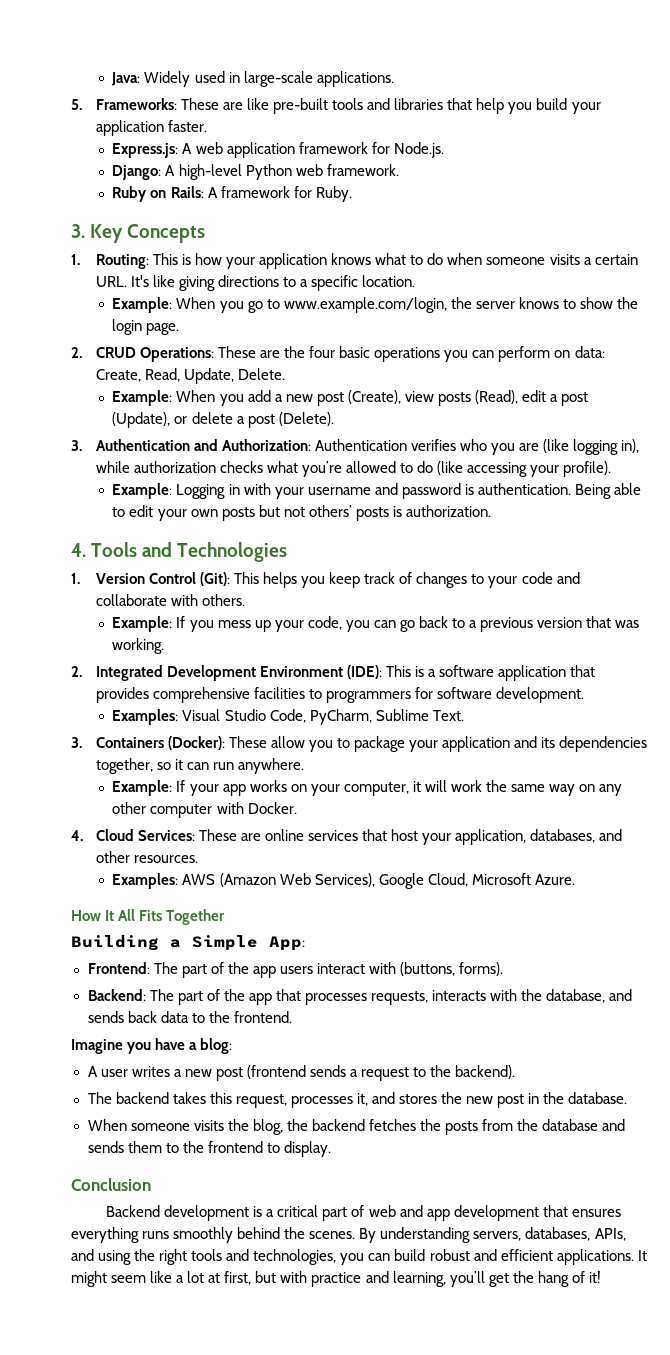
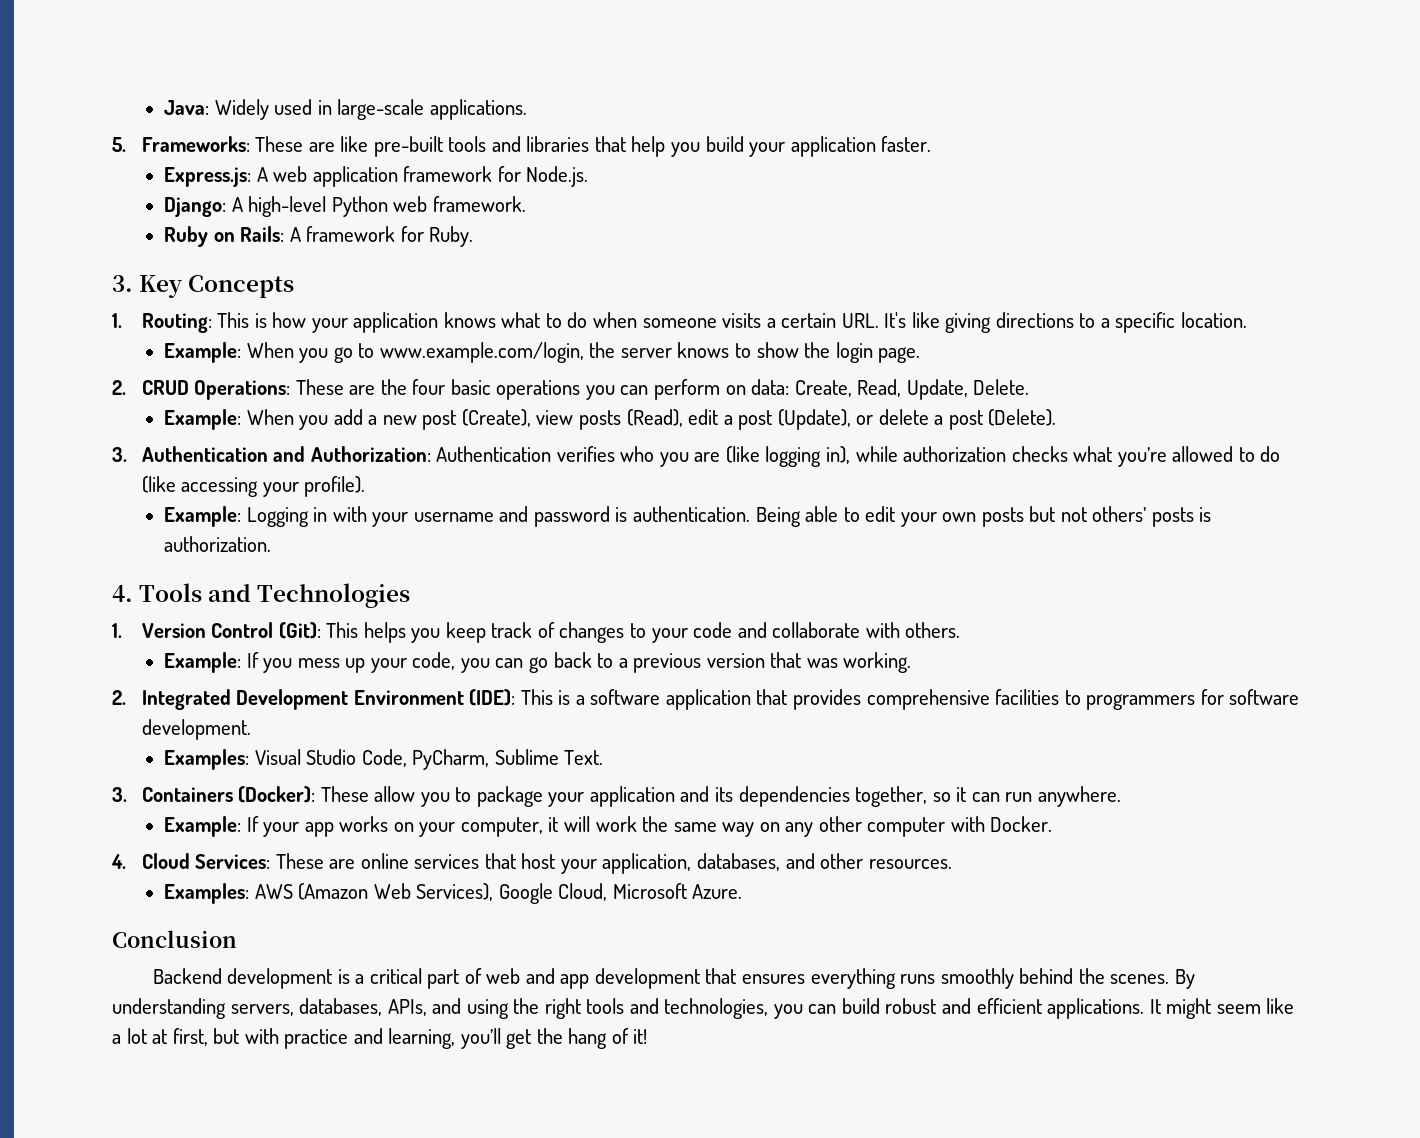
[71,909,226,925] [71,935,305,951] [87,962,504,978] [87,989,633,1005] [87,1011,292,1023] [71,1038,233,1054] [87,1065,516,1081] [87,1092,628,1108] [87,1119,626,1135] [87,1141,331,1157] // How It All Fits Together // Building a Simple App: // Frontend: The part of the app users interact with (buttons, forms). // Backend: The part of the app that processes requests, interacts with the database, and sends back data to the frontend. // Imagine you have a blog: // A user writes a new post (frontend sends a request to the backend). // The backend takes this request, processes it, and stores the new post in the database. // When someone visits the blog, the backend fetches the posts from the database and sends them to the frontend to display. -> (743, 891) none

